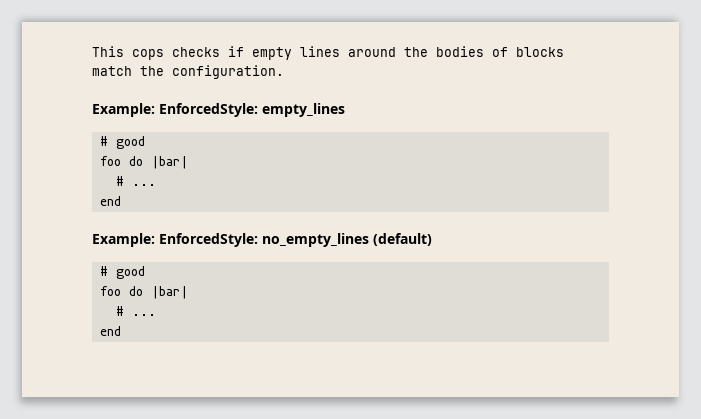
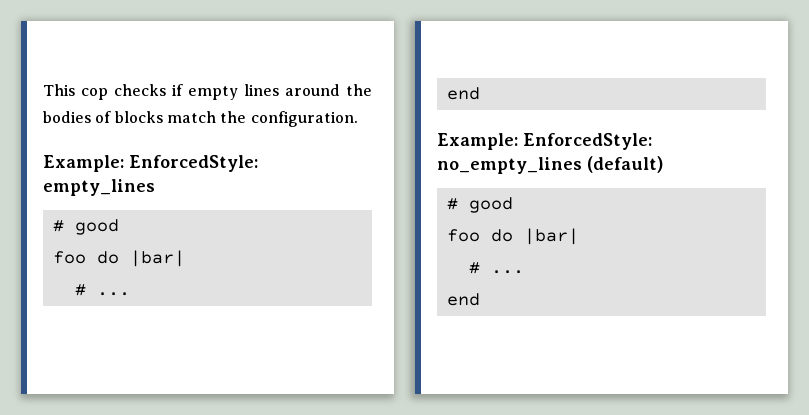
[132,49,164,60] cops -> [81,88,108,100] cop

